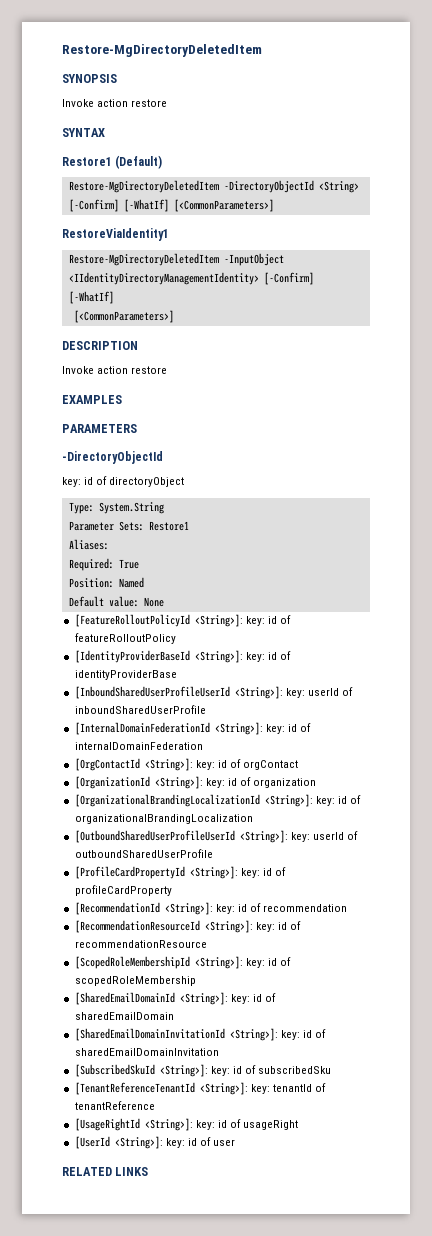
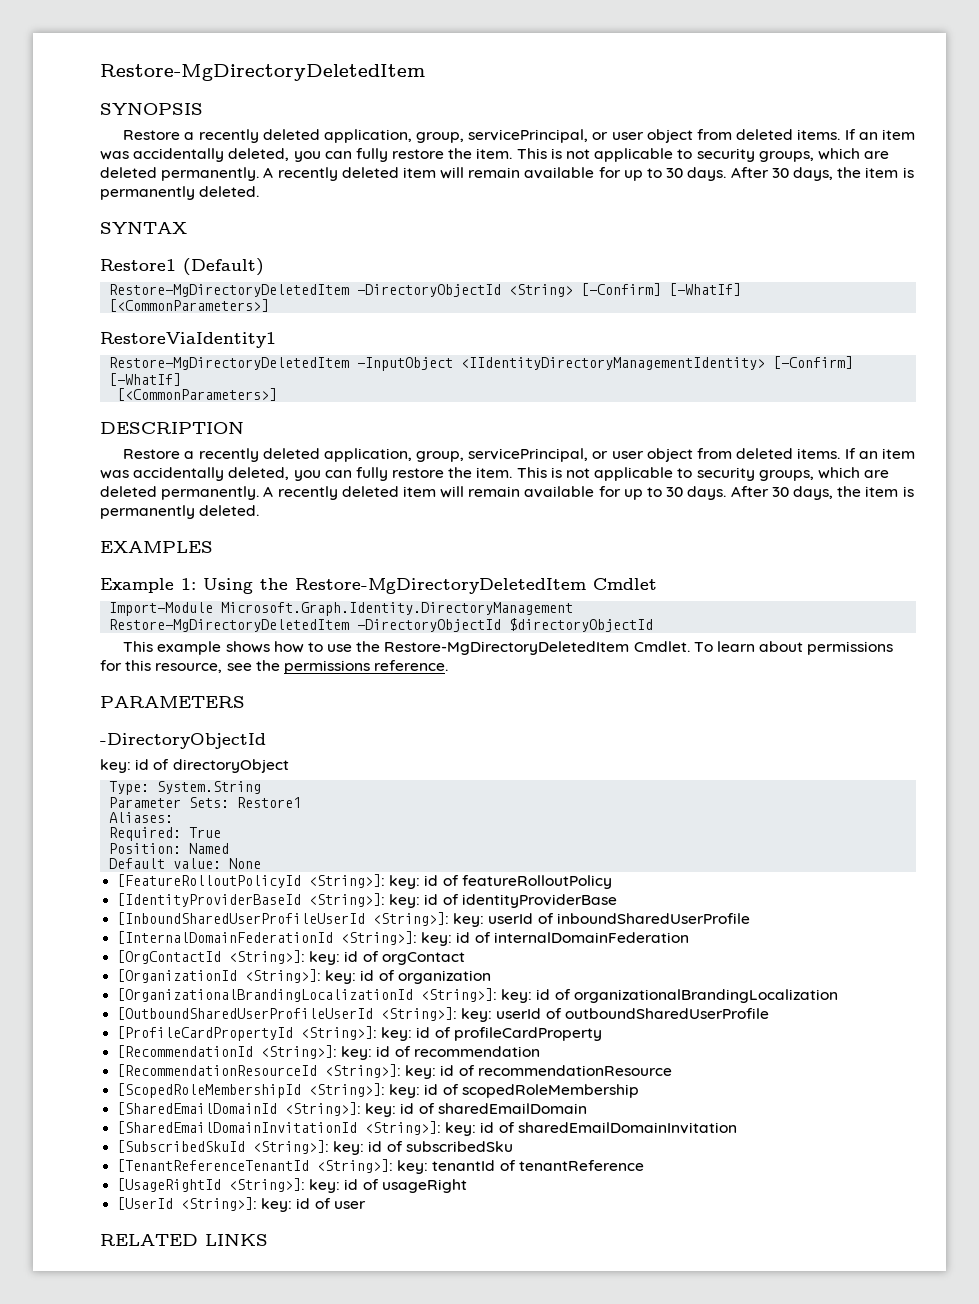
[62,99,168,107] Invoke action restore -> [123,129,915,143] [100,148,890,162] [100,167,914,181] [100,186,260,200] Restore a recently deleted application, group, servicePrincipal, or user object from deleted items. If an item was accidentally deleted, you can fully restore the item. This is not applicable to security groups, which are deleted permanently. A recently deleted item will remain available for up to 30 days. After 30 days, the item is permanently deleted.
[62,366,168,374] [62,395,122,404] Invoke action restore // EXAMPLES -> [123,448,915,462] [100,467,890,481] [100,486,914,500] [100,505,260,519] [100,541,213,553] [100,578,657,594] [109,602,574,616] [109,618,654,632] [123,641,894,655] [100,660,449,674] Restore a recently deleted application, group, servicePrincipal, or user object from deleted items. If an item was accidentally deleted, you can fully restore the item. This is not applicable to security groups, which are deleted permanently. A recently deleted item will remain available for up to 30 days. After 30 days, the item is permanently deleted. // EXAMPLES // Example 1: Using the Restore-MgDirectoryDeletedItem Cmdlet // Import-Module Microsoft.Graph.Identity.DirectoryManagement // Restore-MgDirectoryDeletedItem -DirectoryObjectId $directoryObjectId // This example shows how to use the Restore-MgDirectoryDeletedItem Cmdlet. To learn about permissions for this resource, see the permissions reference.

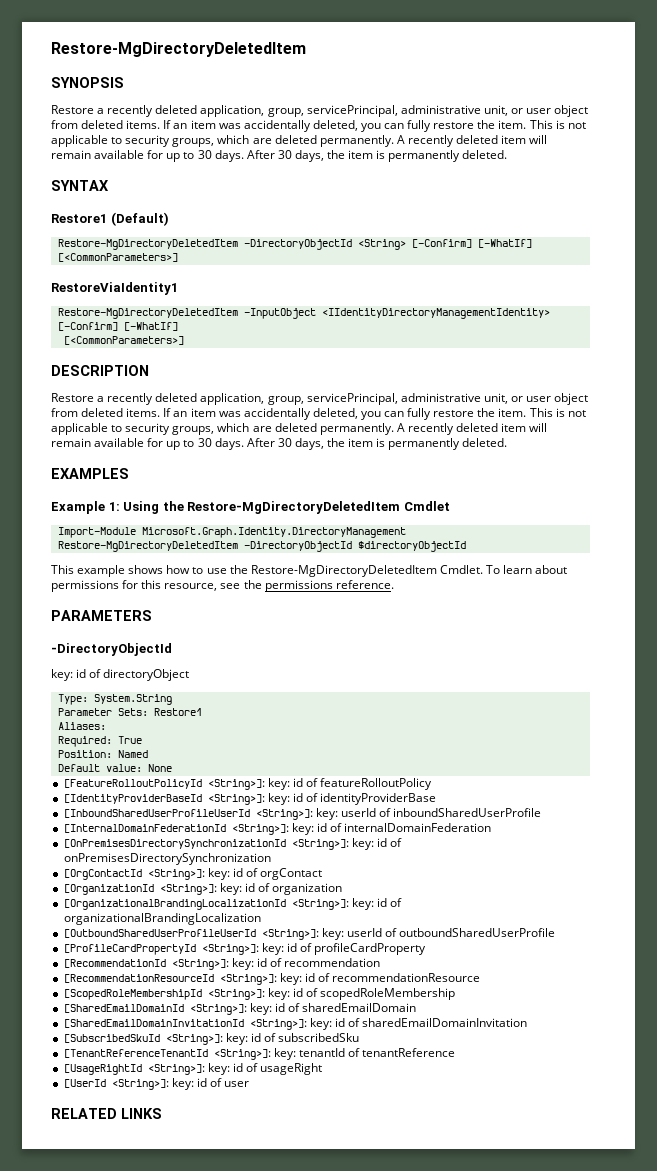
(589, 136) none -> [400,105,508,116] administrative unit,
(589, 455) none -> [400,393,508,404] administrative unit,
(689, 937) none -> [63,838,402,850] [63,853,271,865] // [OnPremisesDirectorySynchronizationId <String>]: key: id of onPremisesDirectorySynchronization

